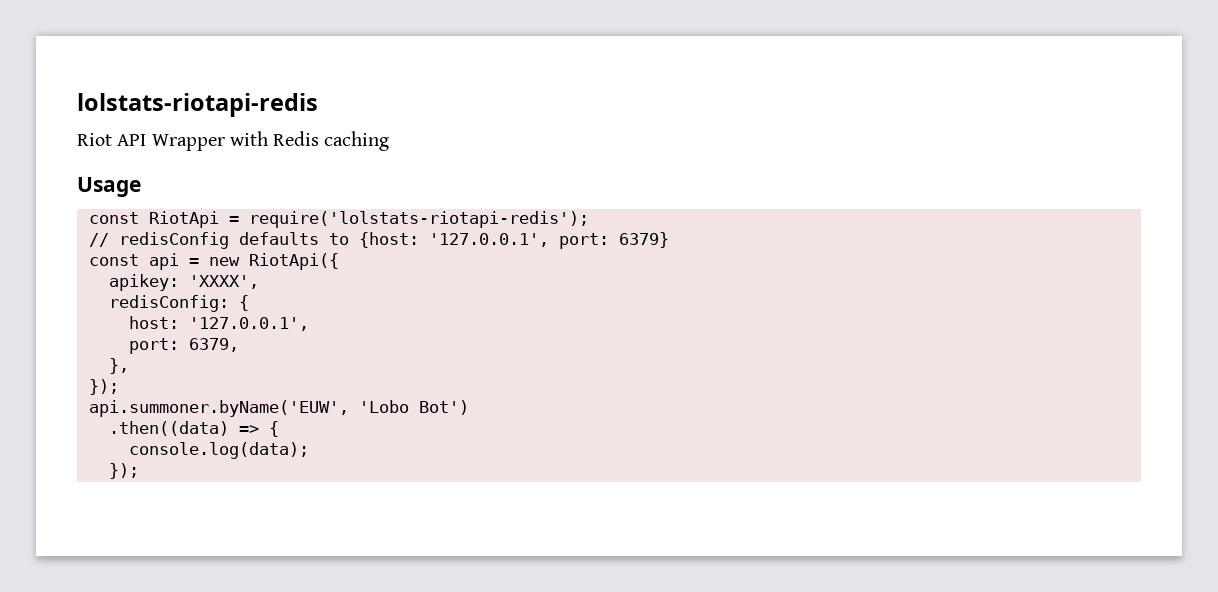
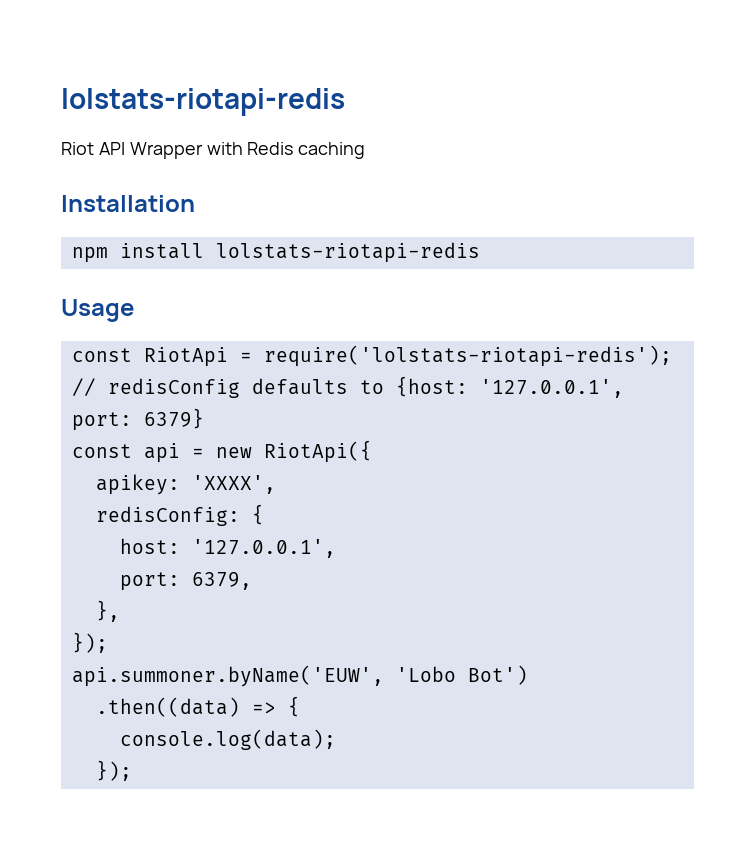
(390, 141) none -> [61,195,195,212] [71,242,480,263] // Installation // npm install lolstats-riotapi-redis

